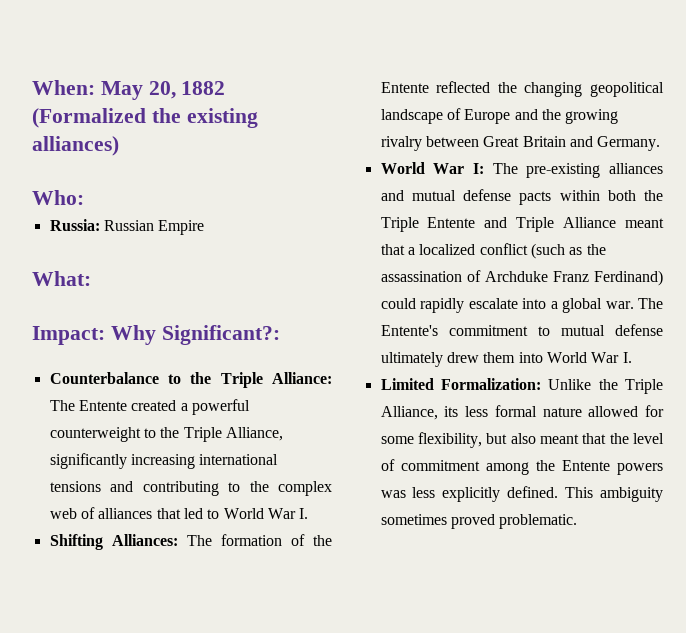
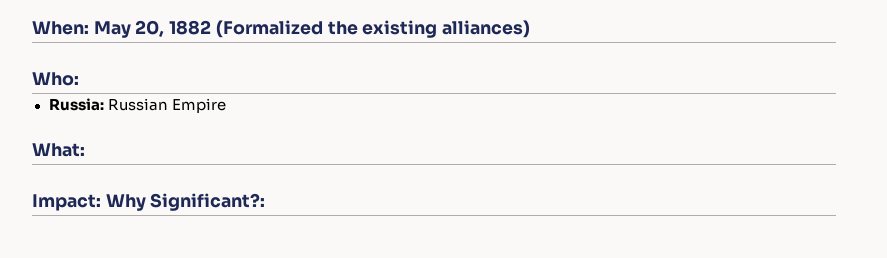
[49,372,332,388] [49,399,250,415] [49,427,283,442] [49,453,279,469] [49,481,332,496] [49,507,309,519] [49,534,332,550] [380,81,664,97] [380,108,619,124] [380,136,661,151] [380,162,663,178] [380,189,663,205] [380,217,664,232] [380,243,606,259] [380,270,663,286] [380,298,663,313] [380,324,663,336] [380,352,632,367] [380,378,663,394] [380,405,664,420] [380,432,664,448] [380,459,663,475] [380,486,663,502] [380,514,578,529] // Counterbalance to the Triple Alliance: The Entente created a powerful counterweight to the Triple Alliance, significantly increasing international tensions and contributing to the complex web of alliances that led to World War I. // Shifting Alliances: The formation of the Entente reflected the changing geopolitical landscape of Europe and the growing rivalry between Great Britain and Germany. // World War I: The pre-existing alliances and mutual defense pacts within both the Triple Entente and Triple Alliance meant that a localized conflict (such as the assassination of Archduke Franz Ferdinand) could rapidly escalate into a global war. The Entente's commitment to mutual defense ultimately drew them into World War I. // Limited Formalization: Unlike the Triple Alliance, its less formal nature allowed for some flexibility, but also meant that the level of commitment among the Entente powers was less explicitly defined. This ambiguity sometimes proved problematic. -> (266, 202) none

